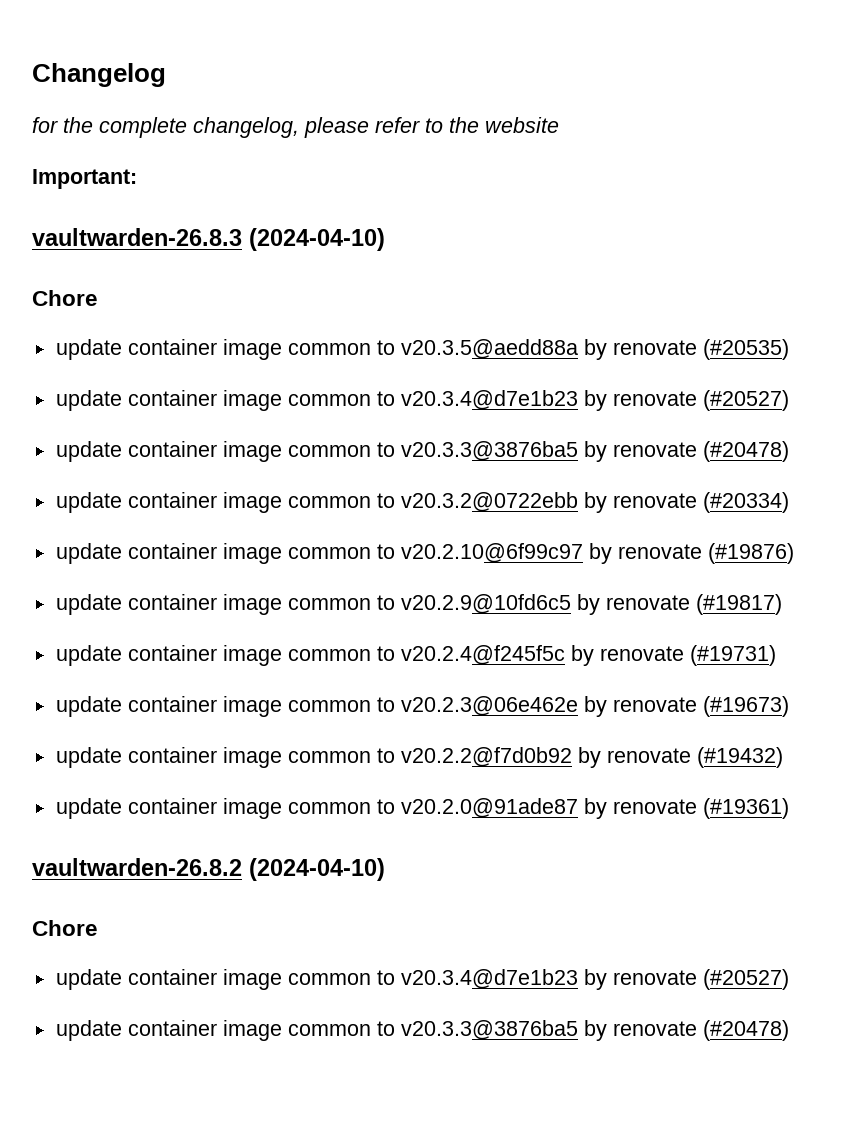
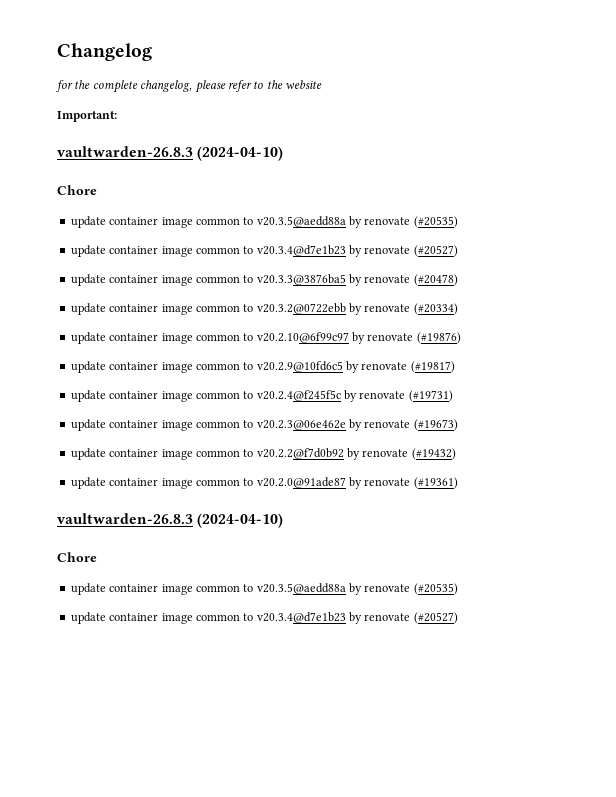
[32,858,385,881] [32,920,98,936] [55,969,789,990] [55,1020,789,1041] vaultwarden-26.8.2 (2024-04-10) // Chore // update container image common to v20.3.4@d7e1b23 by renovate (#20527) // update container image common to v20.3.3@3876ba5 by renovate (#20478) -> [57,513,284,528] [57,552,97,562] [70,583,458,595] [70,612,458,624] vaultwarden-26.8.3 (2024-04-10) // Chore // update container image common to v20.3.5@aedd88a by renovate (#20535) // update container image common to v20.3.4@d7e1b23 by renovate (#20527)

